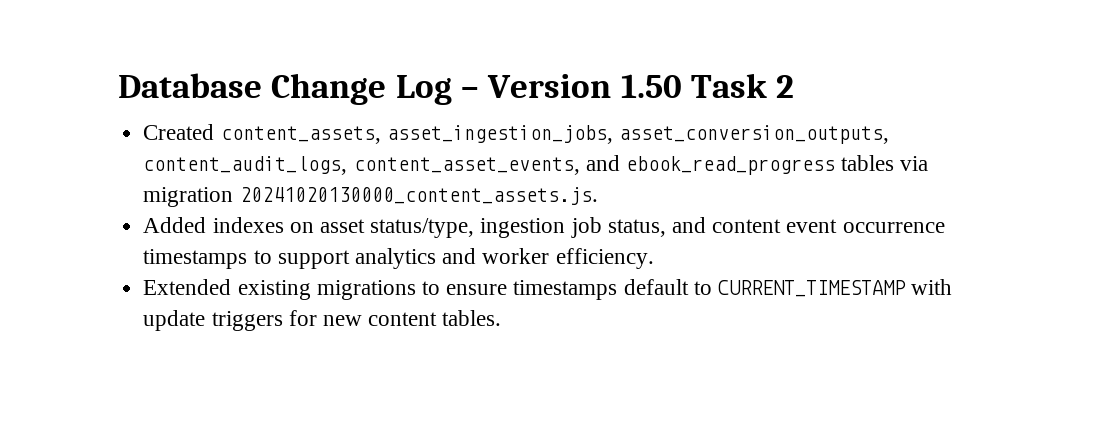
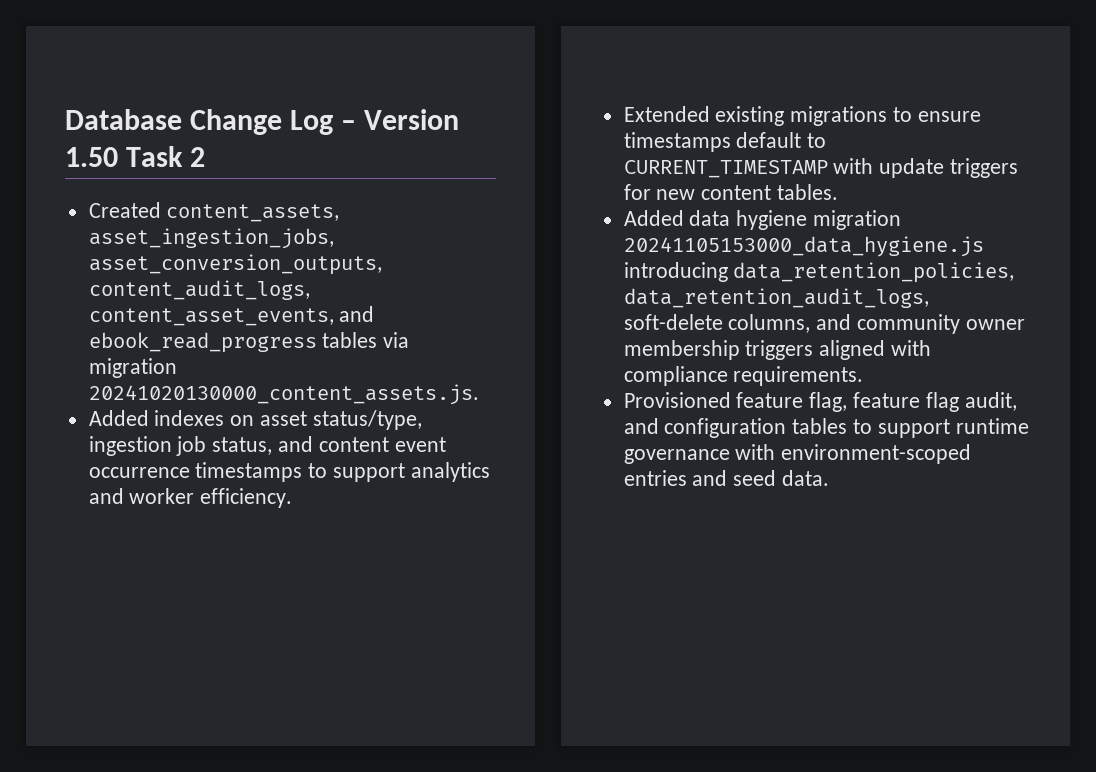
(502, 318) none -> [623,210,902,230] [623,236,984,257] [623,262,1015,283] [623,288,929,308] [623,314,1025,334] [623,340,932,360] [623,366,864,386] [623,392,1017,412] [623,418,1029,438] [623,444,972,464] [623,470,830,486] // Added data hygiene migration 20241105153000_data_hygiene.js introducing data_retention_policies, data_retention_audit_logs, soft-delete columns, and community owner membership triggers aligned with compliance requirements. // Provisioned feature flag, feature flag audit, and configuration tables to support runtime governance with environment-scoped entries and seed data.

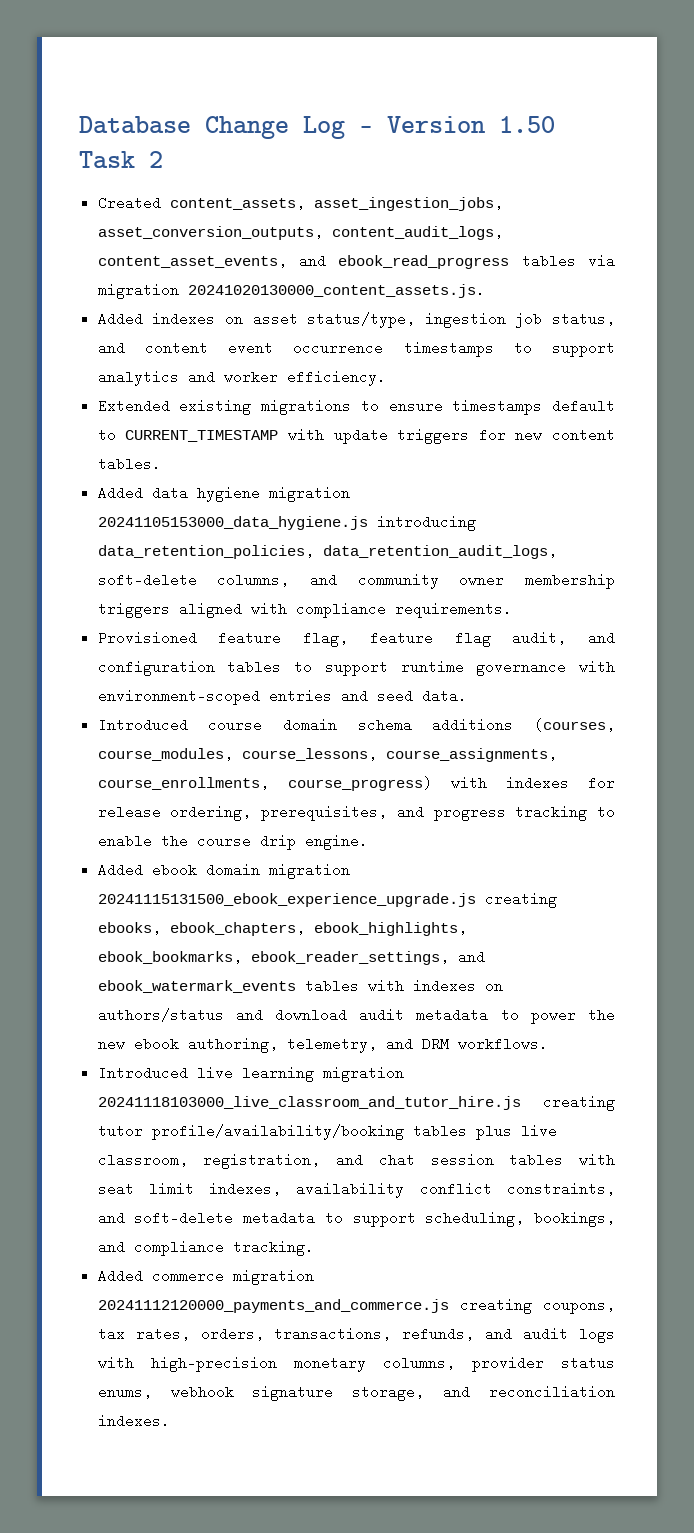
(830, 478) none -> [97,718,615,732] [97,747,557,762] [97,776,615,791] [97,805,615,821] [97,834,368,850] [97,863,350,879] [97,892,557,908] [97,921,467,936] [97,950,485,965] [97,979,503,993] [97,1008,615,1024] [97,1037,548,1053] [97,1066,404,1082] [97,1095,615,1111] [97,1124,557,1140] [97,1153,615,1169] [97,1182,615,1198] [97,1211,615,1227] [97,1240,314,1256] [97,1269,314,1285] [97,1298,615,1314] [97,1327,615,1343] [97,1356,615,1372] [97,1385,615,1401] [97,1414,170,1428] // Introduced course domain schema additions (courses, course_modules, course_lessons, course_assignments, course_enrollments, course_progress) with indexes for release ordering, prerequisites, and progress tracking to enable the course drip engine. // Added ebook domain migration 20241115131500_ebook_experience_upgrade.js creating ebooks, ebook_chapters, ebook_highlights, ebook_bookmarks, ebook_reader_settings, and ebook_watermark_events tables with indexes on authors/status and download audit metadata to power the new ebook authoring, telemetry, and DRM workflows. // Introduced live learning migration 20241118103000_live_classroom_and_tutor_hire.js creating tutor profile/availability/booking tables plus live classroom, registration, and chat session tables with seat limit indexes, availability conflict constraints, and soft-delete metadata to support scheduling, bookings, and compliance tracking. // Added commerce migration 20241112120000_payments_and_commerce.js creating coupons, tax rates, orders, transactions, refunds, and audit logs with high-precision monetary columns, provider status enums, webhook signature storage, and reconciliation indexes.

